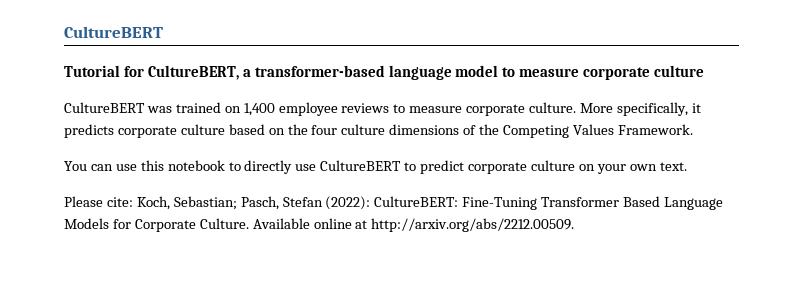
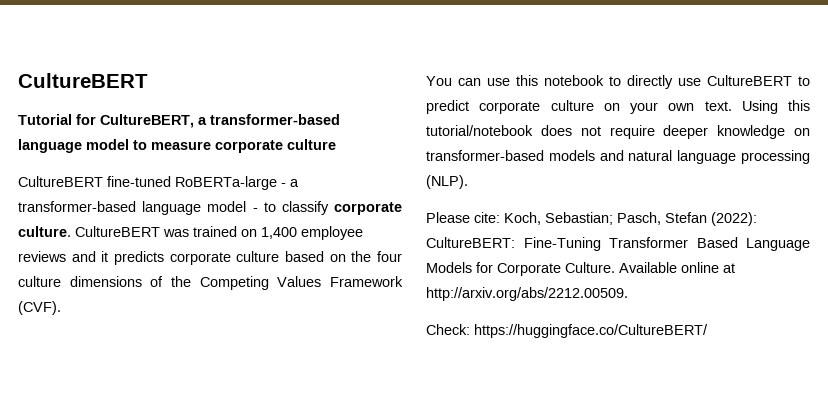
(145, 107) none -> [107,176,299,190] [18,201,402,215] [18,226,160,237] fine-tuned RoBERTa-large - a transformer-based language model - to classify corporate culture. CultureBERT
[393,102,688,116] to measure corporate culture. More specifically, -> [71,251,96,262] and
[617,124,693,135] Framework. -> [330,276,403,287] [18,301,61,315] Framework (CVF).
(687, 166) none -> [741,100,810,114] [426,125,810,139] [426,150,810,164] [426,175,468,189] Using this tutorial/notebook does not require deeper knowledge on transformer-based models and natural language processing (NLP).
(575, 225) none -> [426,324,708,338] // Check: https://huggingface.co/CultureBERT/

